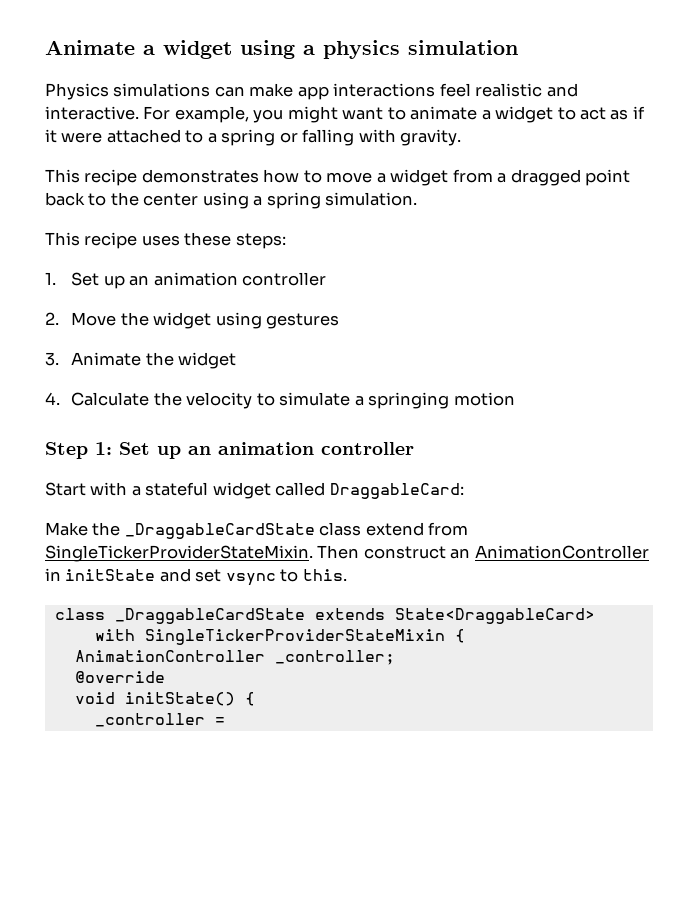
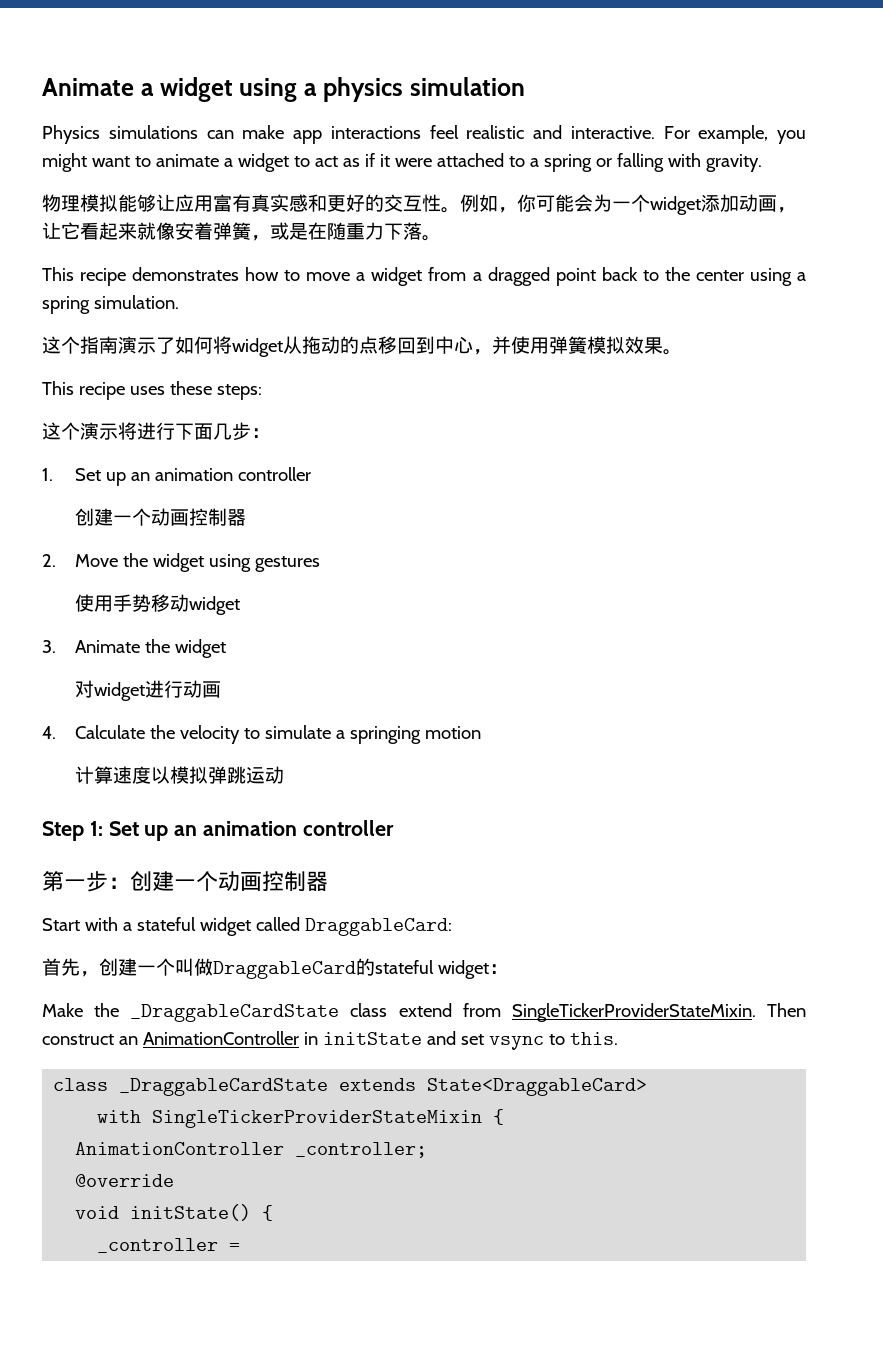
(462, 137) none -> [42,194,796,215] [42,222,441,241] // 物理模拟能够让应用富有真实感和更好的交互性。例如，你可能会为一个widget添加动画，让它看起来就像安着弹簧，或是在随重力下落。
(418, 199) none -> [42,336,682,357] // 这个指南演示了如何将widget从拖动的点移回到中心，并使用弹簧模拟效果。
(286, 241) none -> [42,422,270,441] // 这个演示将进行下面几步：
(327, 279) none -> [74,508,246,526] // 创建一个动画控制器
(340, 321) none -> [74,594,240,615] // 使用手势移动widget
(237, 360) none -> [74,680,221,701] // 对widget进行动画
(515, 399) none -> [74,766,284,784] // 计算速度以模拟弹跳运动
(414, 448) none -> [42,871,328,892] // 第一步：创建一个动画控制器
(464, 491) none -> [42,958,508,979] // 首先，创建一个叫做DraggableCard的stateful widget：

